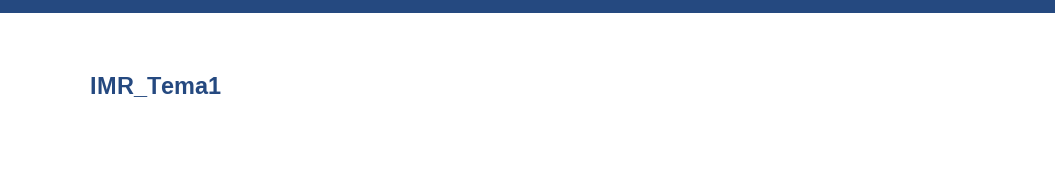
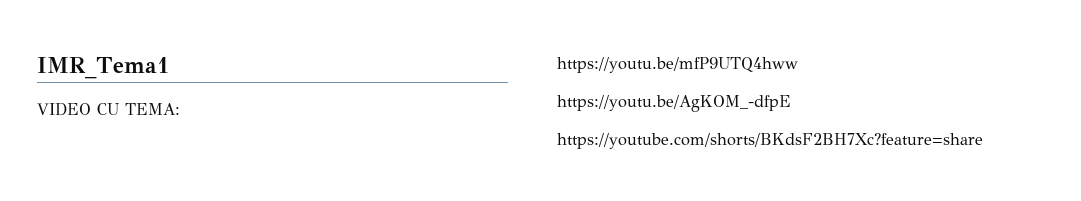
(221, 87) none -> [37,102,180,116] [557,57,798,73] [557,95,791,112] [557,133,983,149] // VIDEO CU TEMA: // https://youtu.be/mfP9UTQ4hww // https://youtu.be/AgKOM_-dfpE // https://youtube.com/shorts/BKdsF2BH7Xc?feature=share

